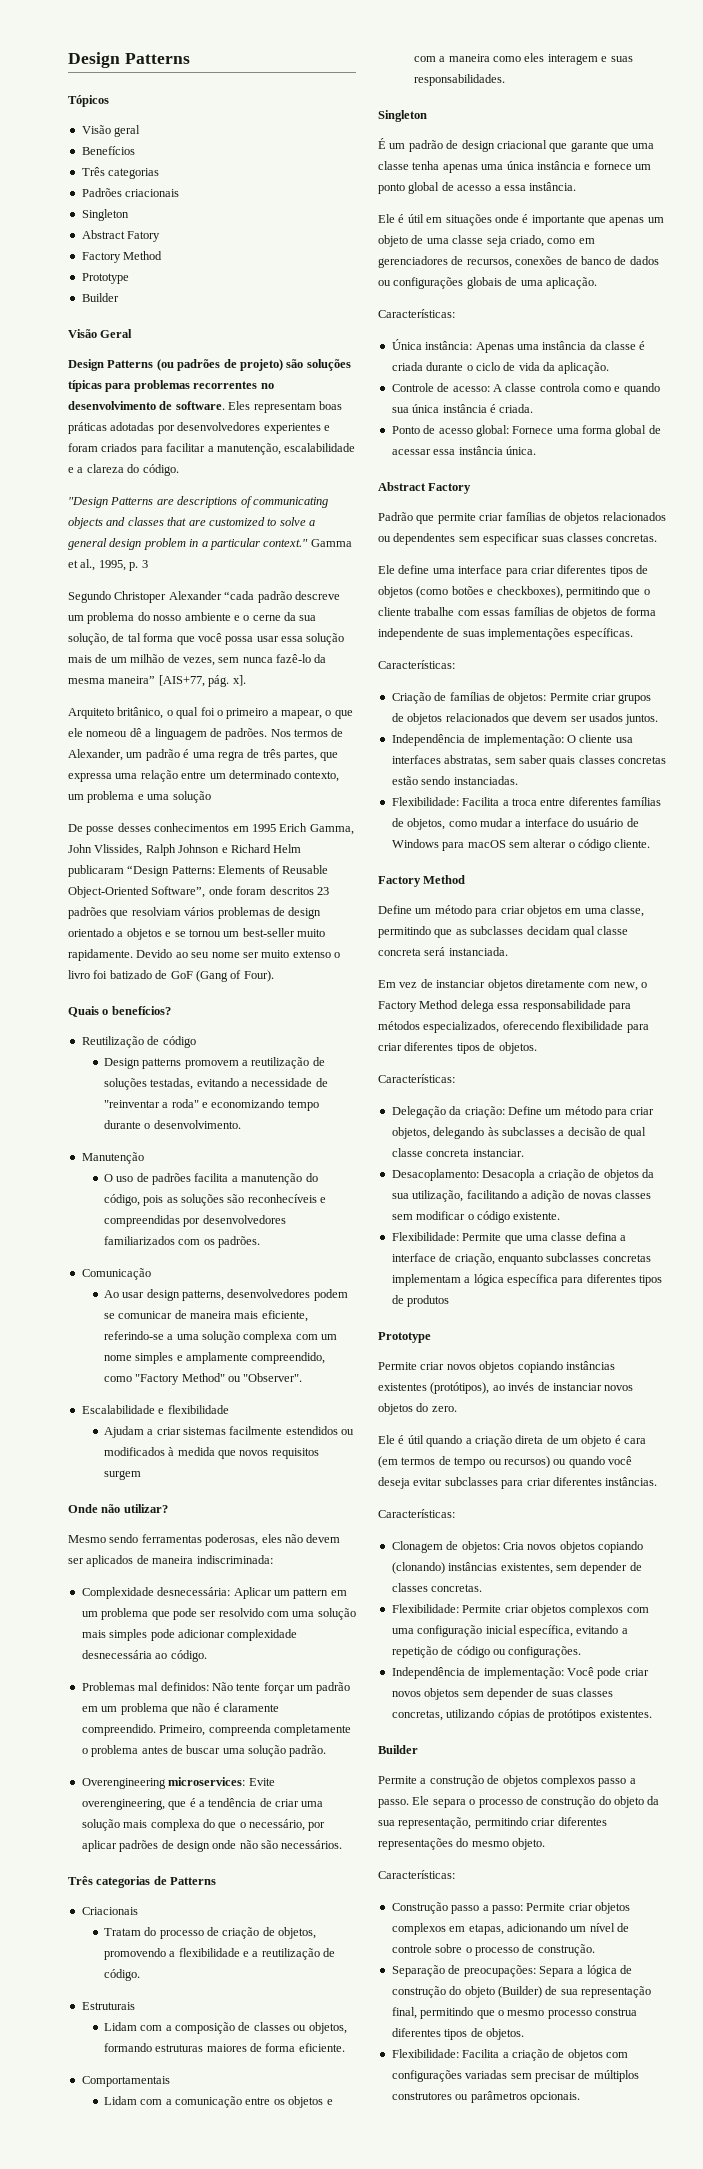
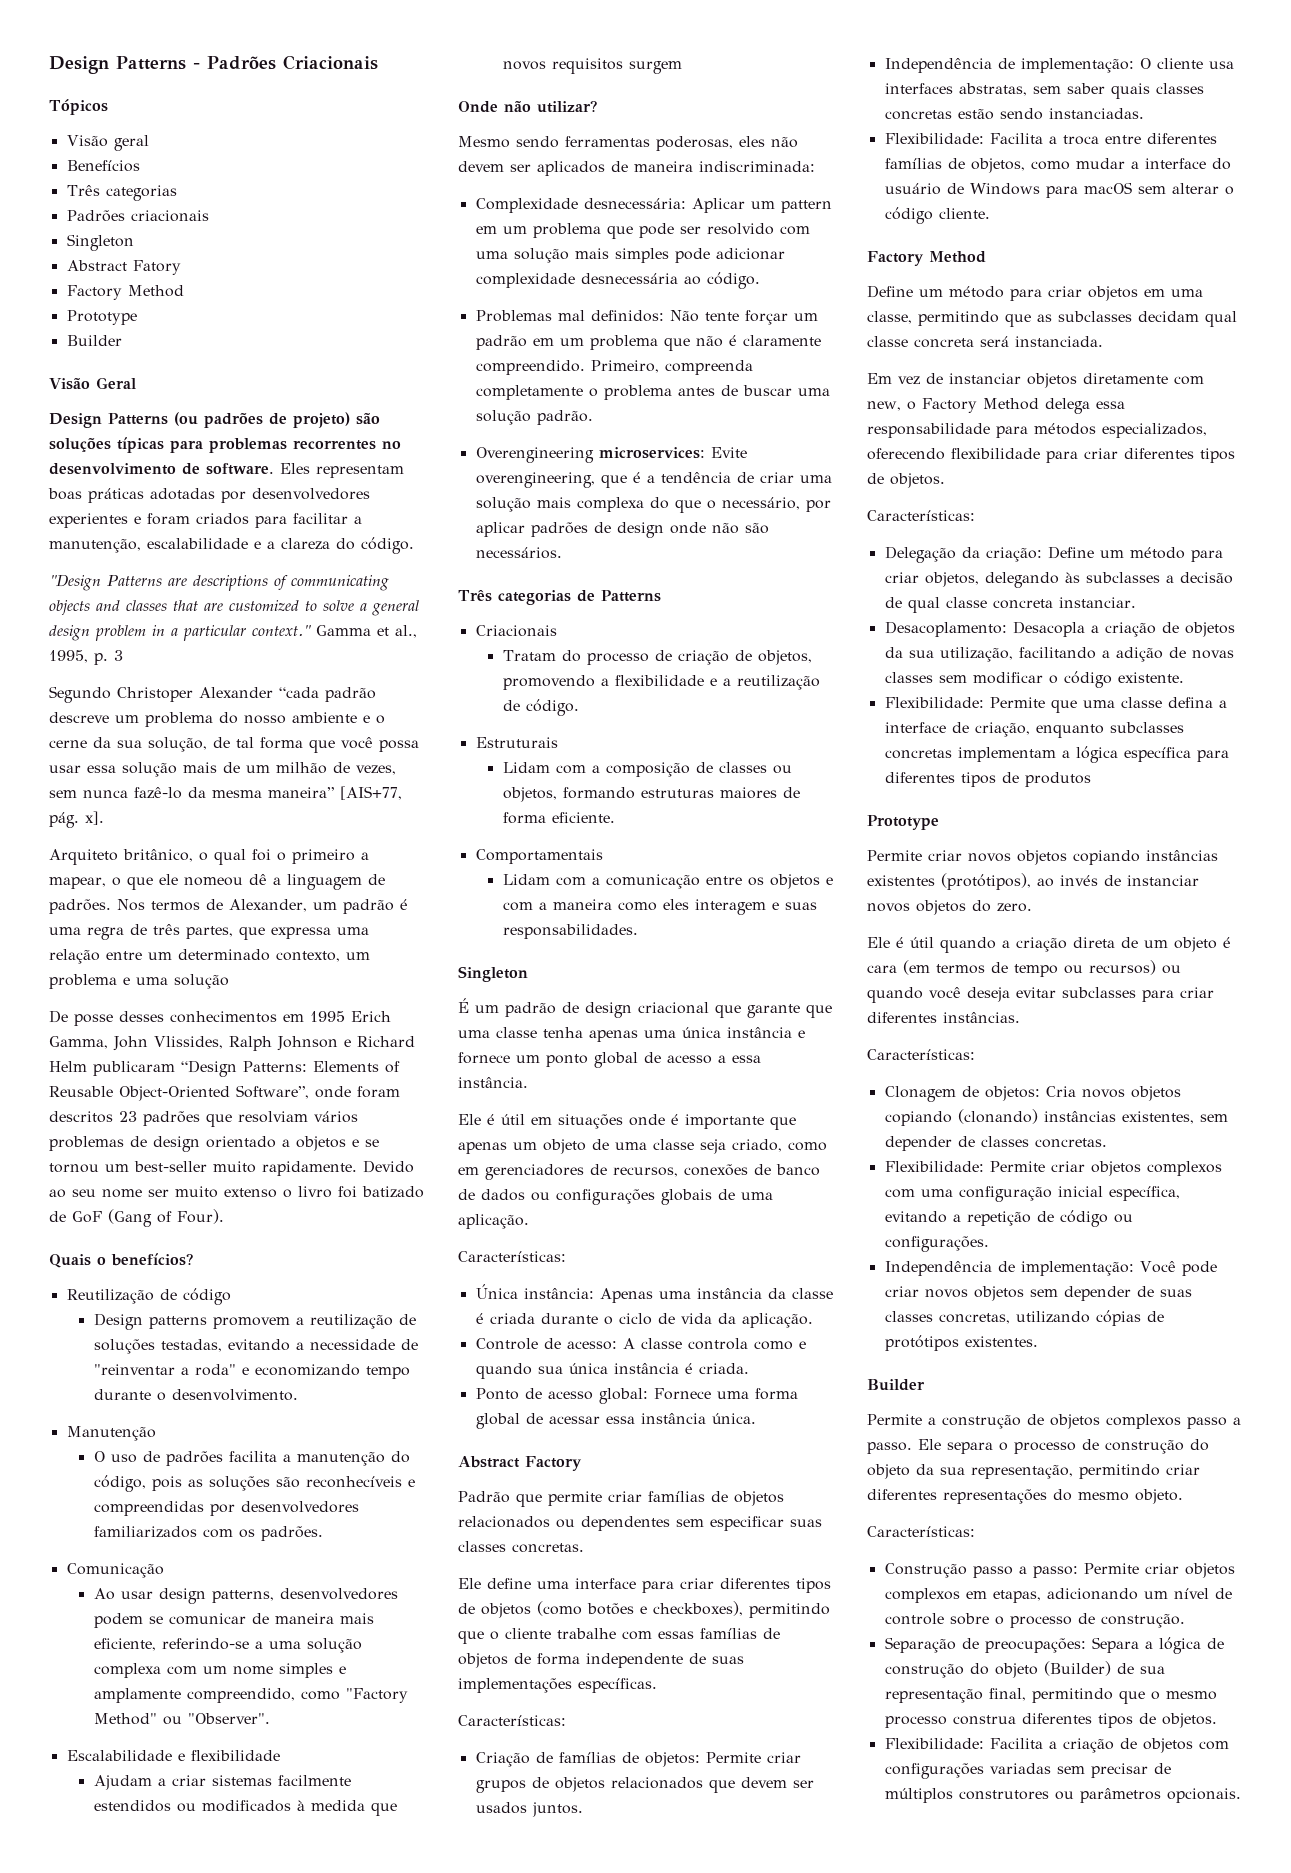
[68,52,190,68] Design Patterns -> [49,55,378,74] Design Patterns - Padrões Criacionais

